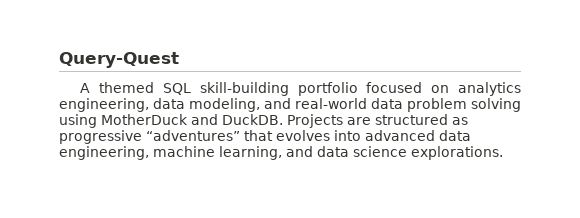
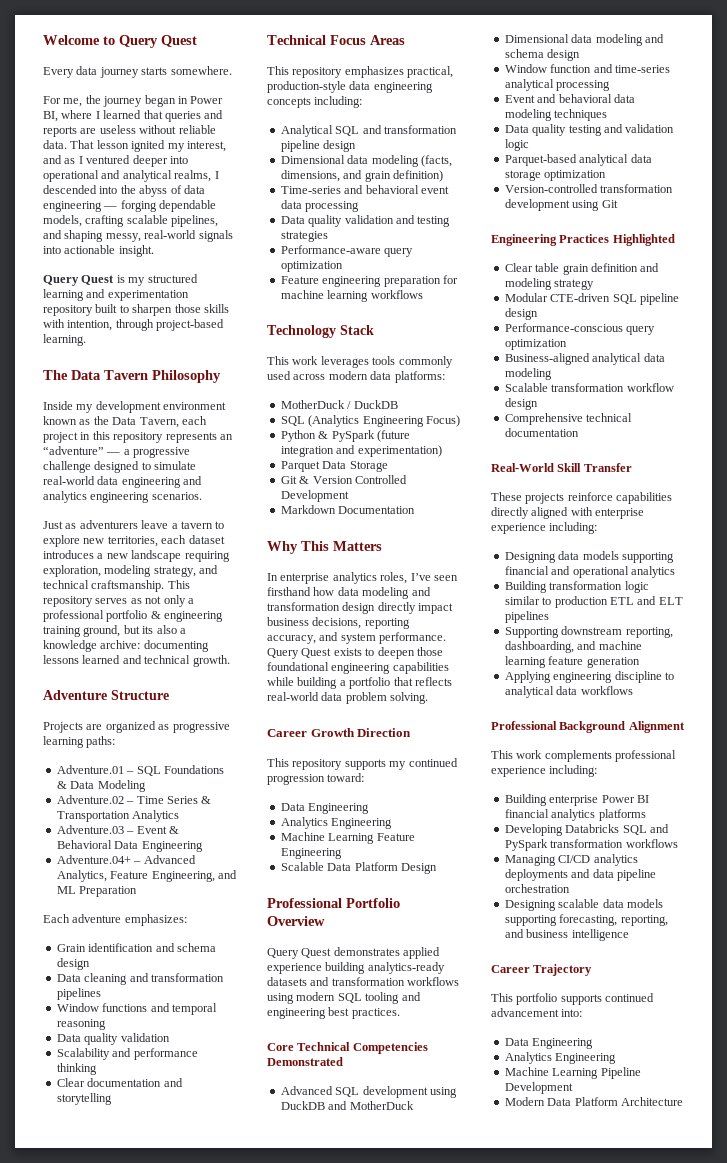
[59,52,179,68] [80,82,521,96] [59,98,521,112] [59,114,468,128] [59,130,471,144] [59,146,503,160] Query-Quest // A themed SQL skill-building portfolio focused on analytics engineering, data modeling, and real-world data problem solving using MotherDuck and DuckDB. Projects are structured as progressive “adventures” that evolves into advanced data engineering, machine learning, and data science explorations. -> [43,35,197,48] [43,66,232,78] [43,95,224,107] [43,110,224,122] [43,125,216,137] [43,140,226,152] [43,155,188,167] [43,170,219,182] [43,185,205,197] [43,200,217,212] [43,215,219,227] [43,230,233,242] [43,245,154,257] [43,274,198,286] [43,289,189,301] [43,304,229,316] [43,319,225,331] [43,334,86,346] [43,370,221,383] [43,401,227,413] [43,416,207,428] [43,431,233,443] [43,446,191,458] [43,461,197,473] [43,476,203,488] [43,491,202,503] [43,520,225,529] [43,535,225,547] [43,550,230,562] [43,565,219,577] [43,580,190,592] [43,595,194,607] [43,610,224,622] [43,625,186,637] [43,640,209,652] [43,655,230,667] [43,690,169,700] [43,721,230,733] [43,736,116,748] [56,765,224,776] [56,780,146,792] [56,795,212,804] [56,810,180,822] [56,825,179,834] [56,840,203,852] [56,855,196,864] [56,870,237,882] [56,886,138,897] [43,914,187,926] [56,943,216,952] [56,958,90,970] [56,973,224,985] [56,988,101,1000] [56,1003,217,1015] [56,1019,106,1030] [56,1033,170,1045] [56,1048,198,1060] [56,1063,97,1075] [56,1078,183,1087] [56,1093,112,1105] [267,35,405,45] [267,66,454,78] [267,81,433,93] [267,96,363,108] [280,125,457,137] [280,140,357,152] [280,155,452,167] [280,170,443,182] [280,185,449,194] [280,200,360,212] [280,215,451,227] [280,231,328,242] [280,245,414,257] [280,261,343,272] [280,275,458,287] [280,290,423,302] [267,325,374,338] [267,356,453,368] [267,371,445,383] [280,400,398,409] [280,415,460,427] [280,430,410,442] [280,445,442,457] [280,461,388,472] [280,475,407,484] [280,490,349,502] [280,505,416,514] [267,541,382,554] [267,572,458,584] [267,587,431,599] [267,602,454,614] [267,617,410,629] [267,632,447,644] [267,647,443,659] [267,662,449,674] [267,677,452,689] [267,692,429,704] [267,728,412,737] [267,758,458,770] [267,773,365,785] [280,803,370,814] [280,817,393,829] [280,832,415,844] [280,848,342,859] [280,862,437,874] [267,898,400,908] [267,916,325,926] [267,947,441,959] [267,962,445,974] [267,977,460,986] [267,992,421,1004] [267,1007,400,1019] [267,1042,428,1054] [267,1057,343,1066] [280,1086,457,1098] [280,1101,414,1110] [504,34,664,46] [504,49,581,61] [504,64,670,73] [504,79,611,91] [504,94,635,103] [504,109,608,121] [504,124,675,136] [504,139,529,151] [504,154,652,166] [504,170,607,181] [504,184,674,193] [504,199,618,211] [491,234,675,246] [504,263,660,275] [504,278,595,290] [504,293,679,305] [504,308,538,320] [504,323,656,335] [504,339,567,350] [504,353,665,365] [504,368,552,380] [504,383,674,392] [504,398,538,410] [504,413,633,425] [504,428,579,437] [491,463,632,472] [491,492,673,504] [491,507,645,519] [491,522,598,534] [504,551,674,563] [504,566,675,578] [504,581,649,593] [504,596,683,608] [504,611,549,623] [504,626,673,638] [504,641,642,653] [504,656,640,668] [504,671,674,683] [504,686,633,698] [491,721,685,733] [491,750,677,762] [491,765,598,777] [504,794,649,806] [504,809,646,821] [504,824,669,836] [504,839,678,851] [504,854,638,866] [504,869,656,881] [504,884,570,893] [504,899,663,911] [504,914,668,926] [504,929,629,941] [491,964,593,976] [491,993,655,1005] [491,1008,583,1017] [504,1038,594,1049] [504,1052,617,1064] [504,1067,641,1079] [504,1082,573,1094] [504,1097,683,1106] Welcome to Query Quest // Every data journey starts somewhere. // For me, the journey began in Power BI, where I learned that queries and reports are useless without reliable data. That lesson ignited my interest, and as I ventured deeper into operational and analytical realms, I descended into the abyss of data engineering — forging dependable models, crafting scalable pipelines, and shaping messy, real-world signals into actionable insight. // Query Quest is my structured learning and experimentation repository built to sharpen those skills with intention, through project-based learning. // The Data Tavern Philosophy // Inside my development environment known as the Data Tavern, each project in this repository represents an “adventure” — a progressive challenge designed to simulate real-world data engineering and analytics engineering scenarios. // Just as adventurers leave a tavern to explore new territories, each dataset introduces a new landscape requiring exploration, modeling strategy, and technical craftsmanship. This repository serves as not only a professional portfolio & engineering training ground, but its also a knowledge archive: documenting lessons learned and technical growth. // Adventure Structure // Projects are organized as progressive learning paths: // Adventure.01 – SQL Foundations & Data Modeling // Adventure.02 – Time Series & Transportation Analytics // Adventure.03 – Event & Behavioral Data Engineering // Adventure.04+ – Advanced Analytics, Feature Engineering, and ML Preparation // Each adventure emphasizes: // Grain identification and schema design // Data cleaning and transformation pipelines // Window functions and temporal reasoning // Data quality validation // Scalability and performance thinking // Clear documentation and storytelling // Technical Focus Areas // This repository emphasizes practical, production-style data engineering concepts including: // Analytical SQL and transformation pipeline design // Dimensional data modeling (facts, dimensions, and grain definition) // Time-series and behavioral event data processing // Data quality validation and testing strategies // Performance-aware query optimization // Feature engineering preparation for machine learning workflows // Technology Stack // This work leverages tools commonly used across modern data platforms: // MotherDuck / DuckDB // SQL (Analytics Engineering Focus) // Python & PySpark (future integration and experimentation) // Parquet Data Storage // Git & Version Controlled Development // Markdown Documentation // Why This Matters // In enterprise analytics roles, I’ve seen firsthand how data modeling and transformation design directly impact business decisions, reporting accuracy, and system performance. Query Quest exists to deepen those foundational engineering capabilities while building a portfolio that reflects real-world data problem solving. // Career Growth Direction // This repository supports my continued progression toward: // Data Engineering // Analytics Engineering // Machine Learning Feature Engineering // Scalable Data Platform Design // Professional Portfolio Overview // Query Quest demonstrates applied experience building analytics-ready datasets and transformation workflows using modern SQL tooling and engineering best practices. // Core Technical Competencies Demonstrated // Advanced SQL development using DuckDB and MotherDuck // Dimensional data modeling and schema design // Window function and time-series analytical processing // Event and behavioral data modeling techniques // Data quality testing and validation logic // Parquet-based analytical data storage optimization // Version-controlled transformation development using Git // Engineering Practices Highlighted // Clear table grain definition and modeling strategy // Modular CTE-driven SQL pipeline design // Performance-conscious query optimization // Business-aligned analytical data modeling // Scalable transformation workflow design // Comprehensive technical documentation // Real-World Skill Transfer // These projects reinforce capabilities directly aligned with enterprise experience including: // Designing data models supporting financial and operational analytics // Building transformation logic similar to production ETL and ELT pipelines // Supporting downstream reporting, dashboarding, and machine learning feature generation // Applying engineering discipline to analytical data workflows // Professional Background Alignment // This work complements professional experience including: // Building enterprise Power BI financial analytics platforms // Developing Databricks SQL and PySpark transformation workflows // Managing CI/CD analytics deployments and data pipeline orchestration // Designing scalable data models supporting forecasting, reporting, and business intelligence // Career Trajectory // This portfolio supports continued advancement into: // Data Engineering // Analytics Engineering // Machine Learning Pipeline Development // Modern Data Platform Architecture

